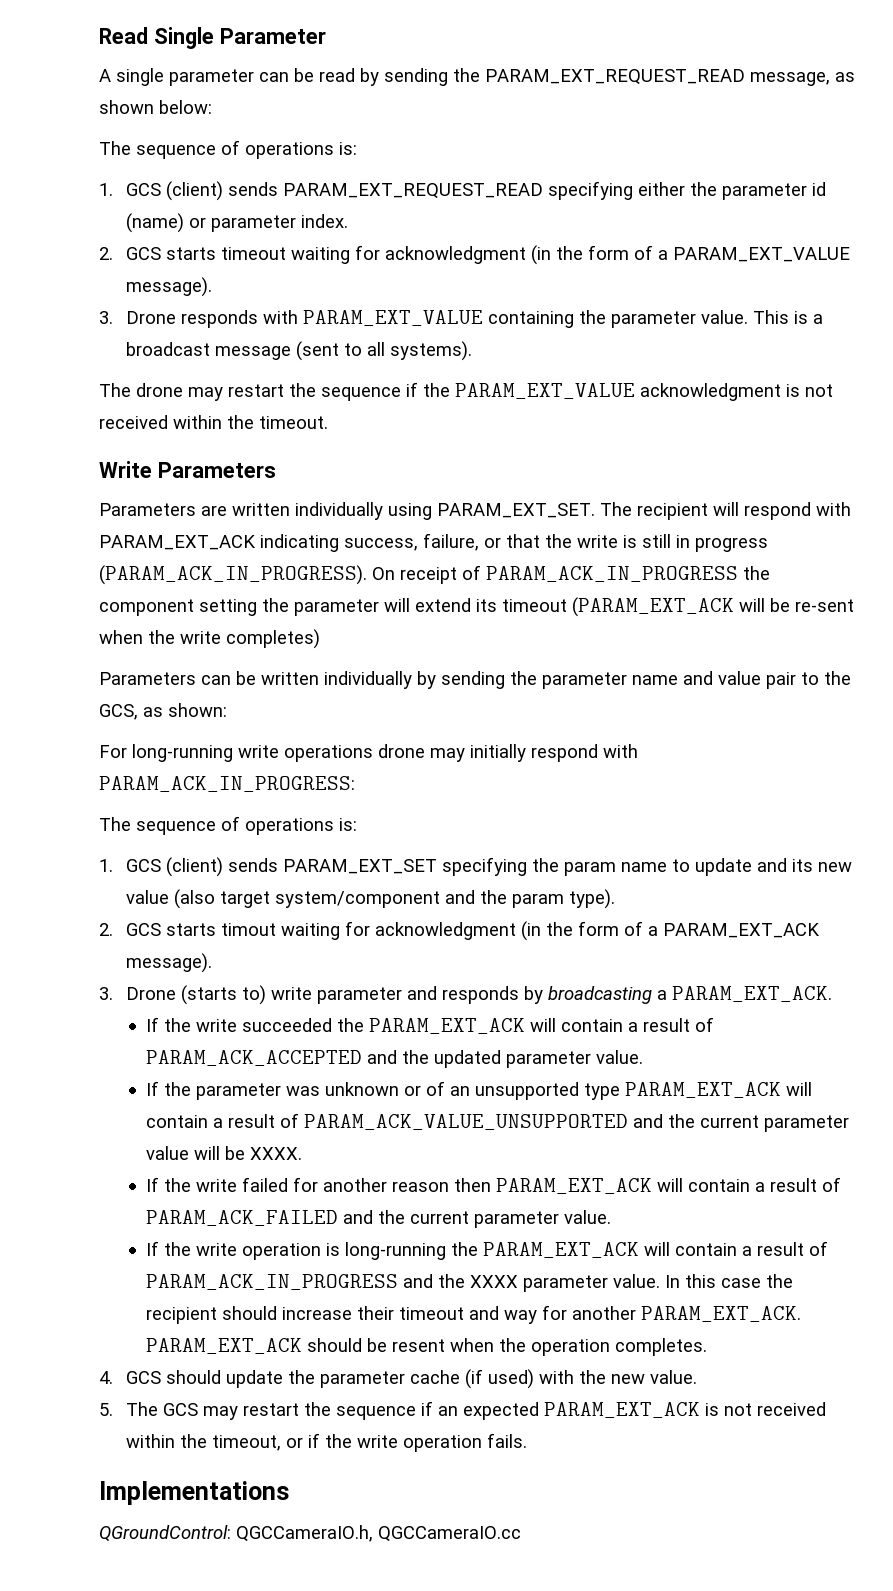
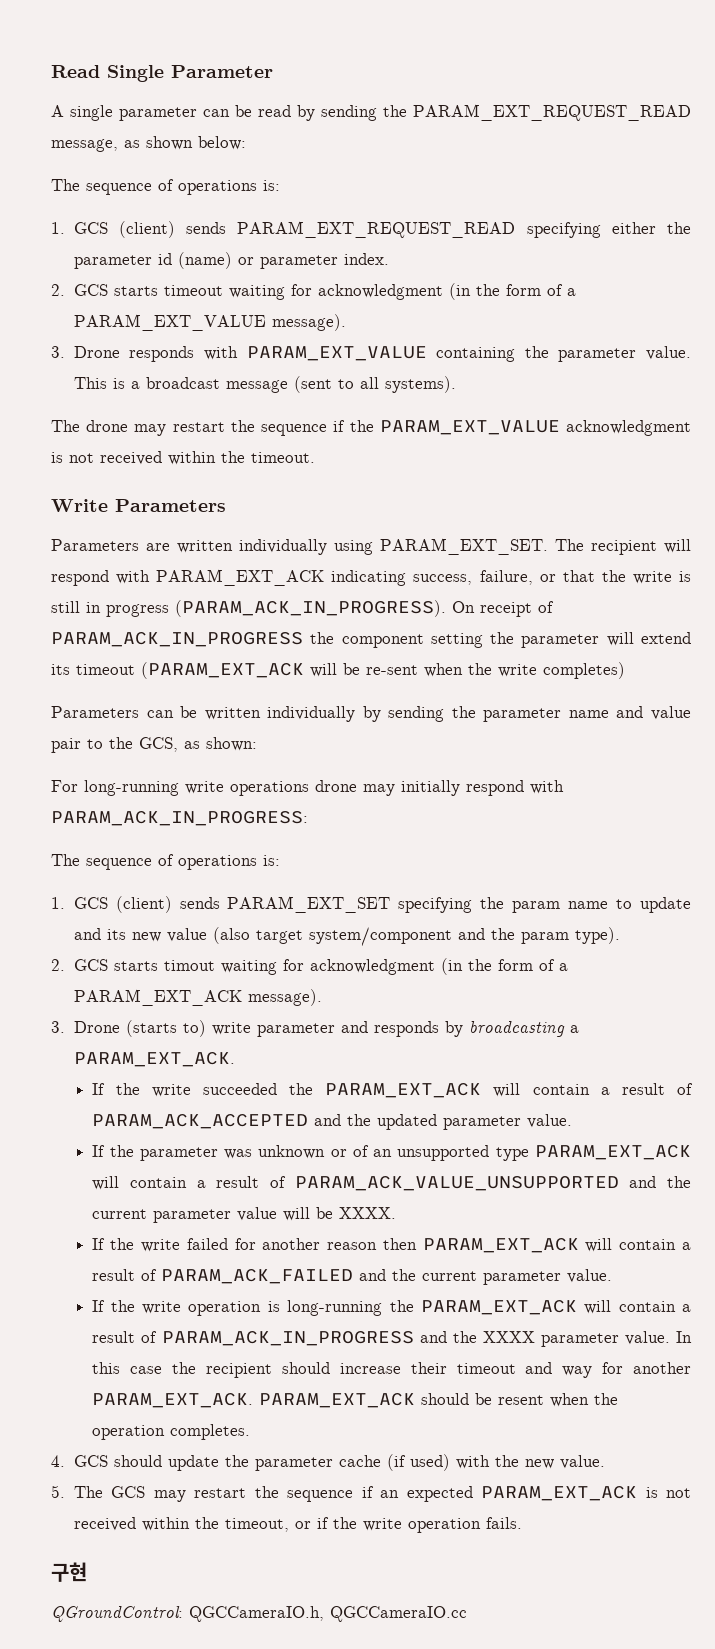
[99,1481,289,1505] Implementations -> [51,1562,87,1582] 구현

